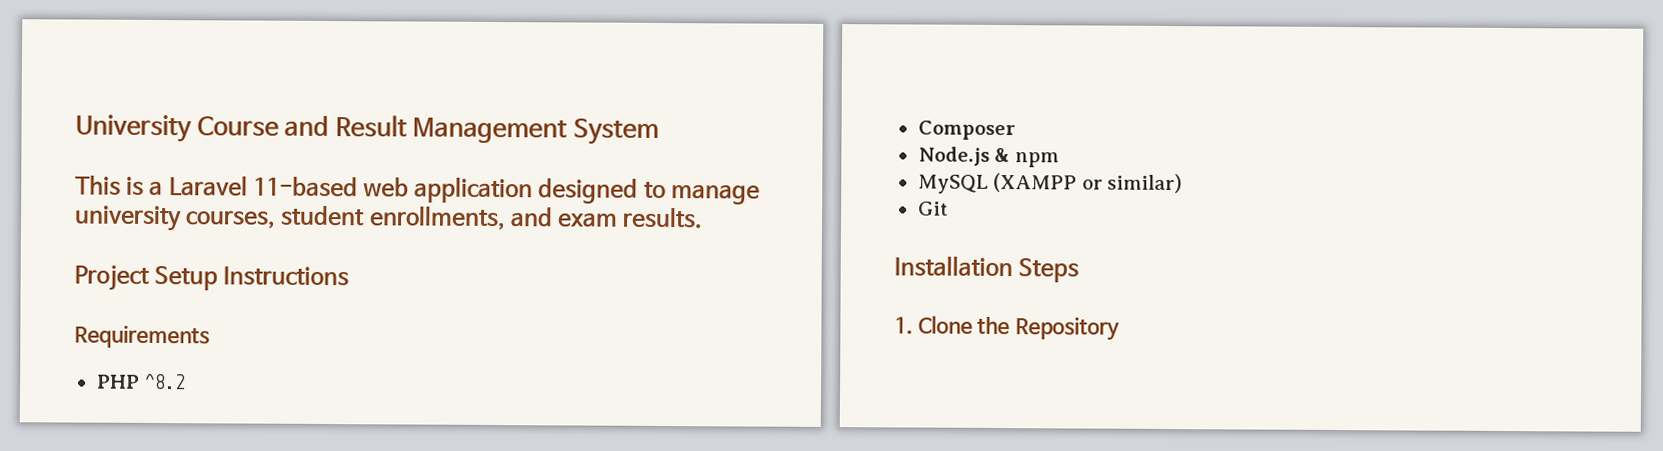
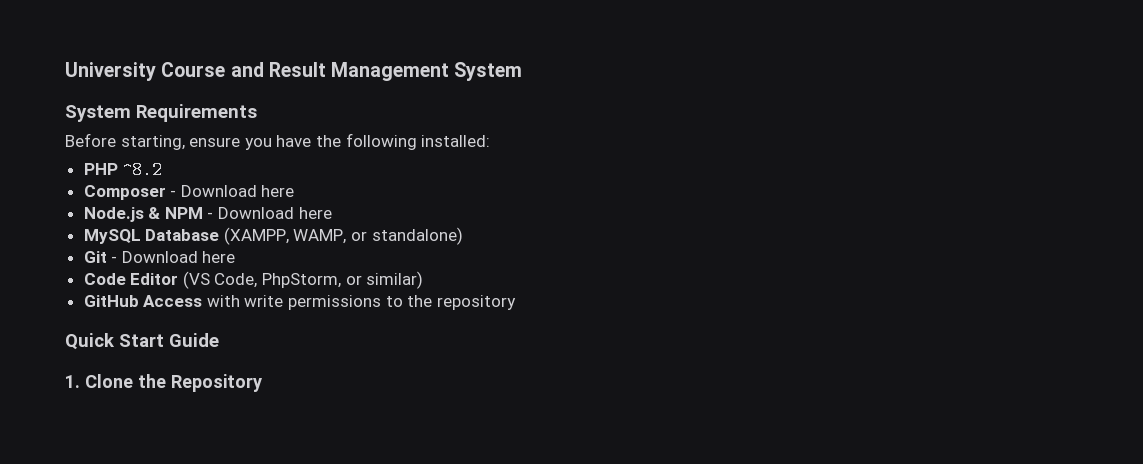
[75,175,760,205] [74,205,704,232] [74,264,350,291] [74,325,210,349] This is a Laravel 11-based web application designed to manage university courses, student enrollments, and exam results. // Project Setup Instructions // Requirements -> [65,104,257,122] [65,133,491,150] System Requirements // Before starting, ensure you have the following installed:
(1016, 130) none -> [170,185,295,197] - Download here
[1014,152,1059,168] [917,172,1183,194] [917,201,949,216] [894,255,1080,283] npm // MySQL (XAMPP or similar) // Git // Installation Steps -> [164,207,332,219] [83,227,463,245] [83,251,236,263] [83,271,424,289] [83,295,516,310] [65,333,219,350] NPM - Download here // MySQL Database (XAMPP, WAMP, or standalone) // Git - Download here // Code Editor (VS Code, PhpStorm, or similar) // GitHub Access with write permissions to the repository // Quick Start Guide

